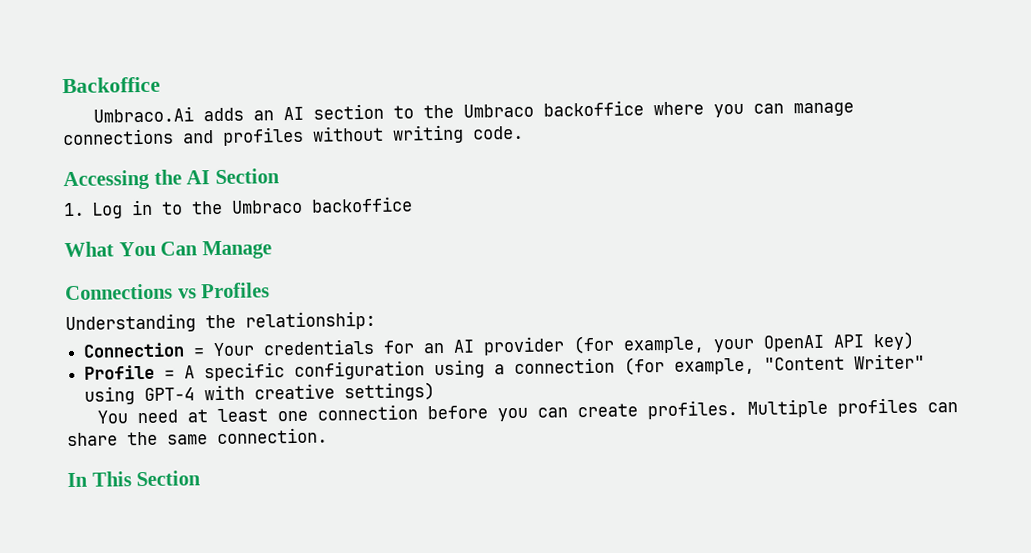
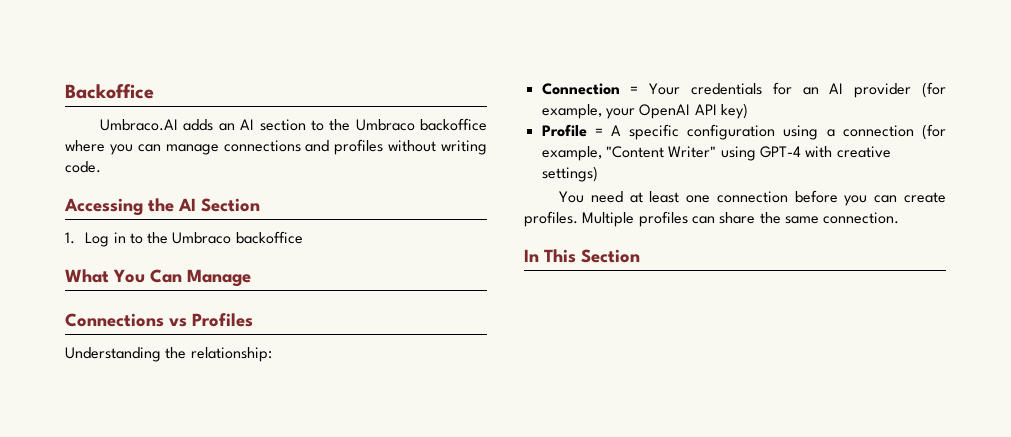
[93,106,195,123] Umbraco.Ai -> [100,119,179,131] Umbraco.AI

